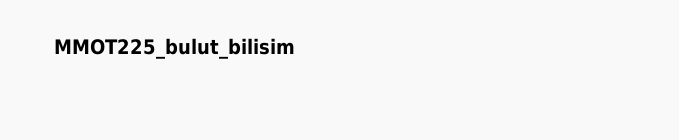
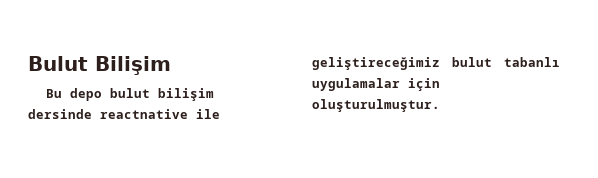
[54,38,295,59] MMOT225_bulut_bilisim -> [28,56,171,75] [45,88,214,101] [28,109,220,119] [312,57,560,70] [312,78,440,91] [312,99,440,112] Bulut Bilişim // Bu depo bulut bilişim dersinde reactnative ile geliştireceğimiz bulut tabanlı uygulamalar için oluşturulmuştur.

